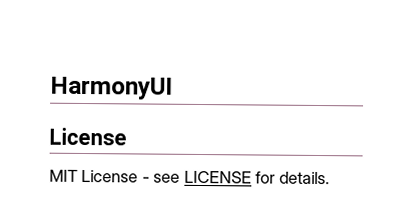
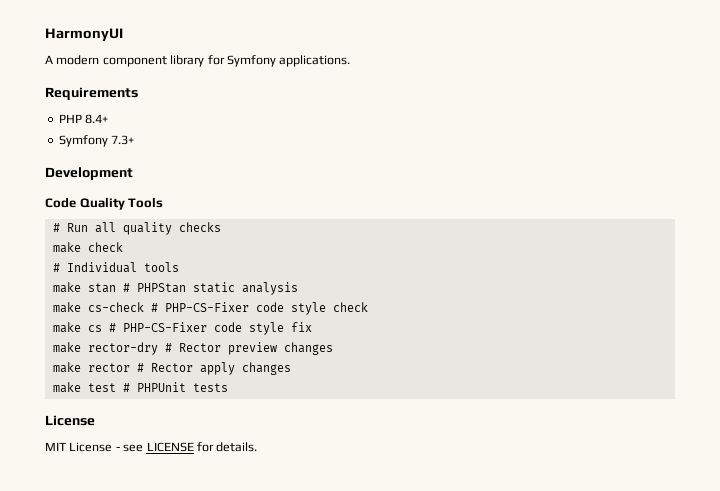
(173, 88) none -> [45,55,351,67] [45,87,138,100] [58,114,109,124] [58,135,135,147] [45,167,133,180] [45,197,164,210] [52,222,221,235] [52,242,123,253] [52,262,179,273] [52,282,298,295] [52,302,368,315] [52,322,312,335] [52,342,333,355] [52,362,291,375] [52,382,228,393] // A modern component library for Symfony applications. // Requirements // PHP 8.4+ // Symfony 7.3+ // Development // Code Quality Tools // # Run all quality checks // make check // # Individual tools // make stan # PHPStan static analysis // make cs-check # PHP-CS-Fixer code style check // make cs # PHP-CS-Fixer code style fix // make rector-dry # Rector preview changes // make rector # Rector apply changes // make test # PHPUnit tests

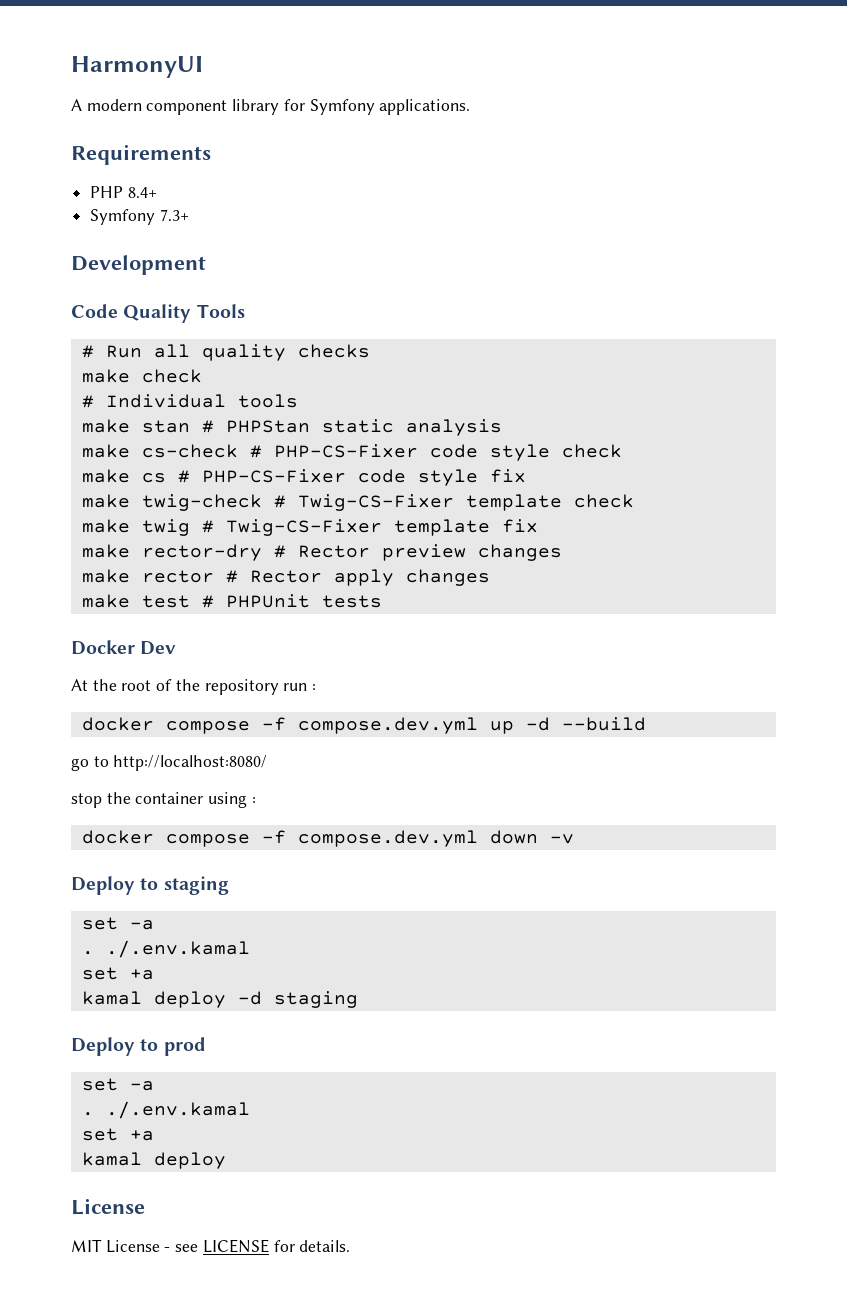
(312, 327) none -> [81,494,634,511] [81,519,538,536] // make twig-check # Twig-CS-Fixer template check // make twig # Twig-CS-Fixer template fix
(228, 387) none -> [71,640,177,655] [71,679,317,695] [81,717,646,734] [71,755,268,771] [71,792,256,808] [81,830,574,847] [71,876,229,895] [81,917,154,930] [81,940,250,958] [81,967,154,980] [81,991,358,1008] [71,1037,206,1056] [81,1078,154,1091] [81,1101,250,1119] [81,1128,154,1141] [81,1152,226,1169] // Docker Dev // At the root of the repository run : // docker compose -f compose.dev.yml up -d --build // go to http://localhost:8080/ // stop the container using : // docker compose -f compose.dev.yml down -v // Deploy to staging // set -a // . ./.env.kamal // set +a // kamal deploy -d staging // Deploy to prod // set -a // . ./.env.kamal // set +a // kamal deploy

